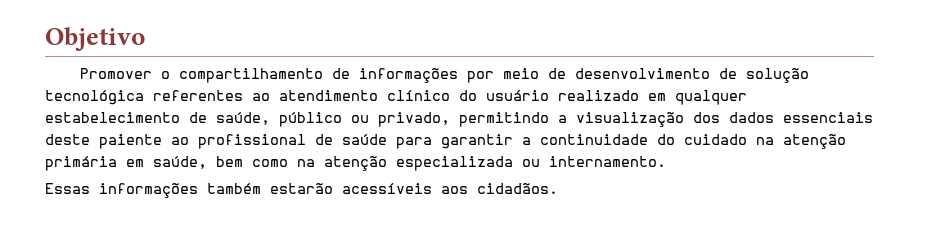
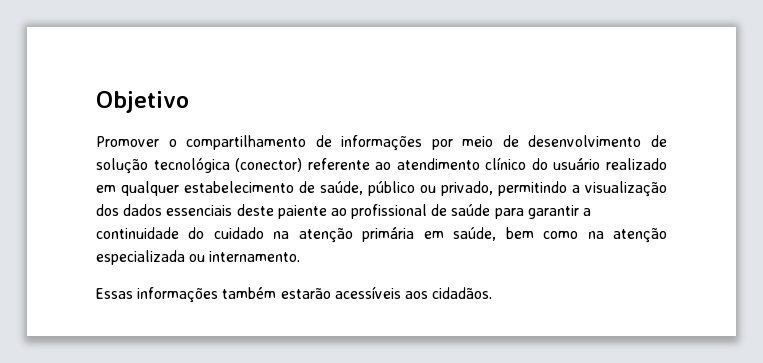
[153,90,243,101] referentes -> [235,158,370,172] (conector) referente

